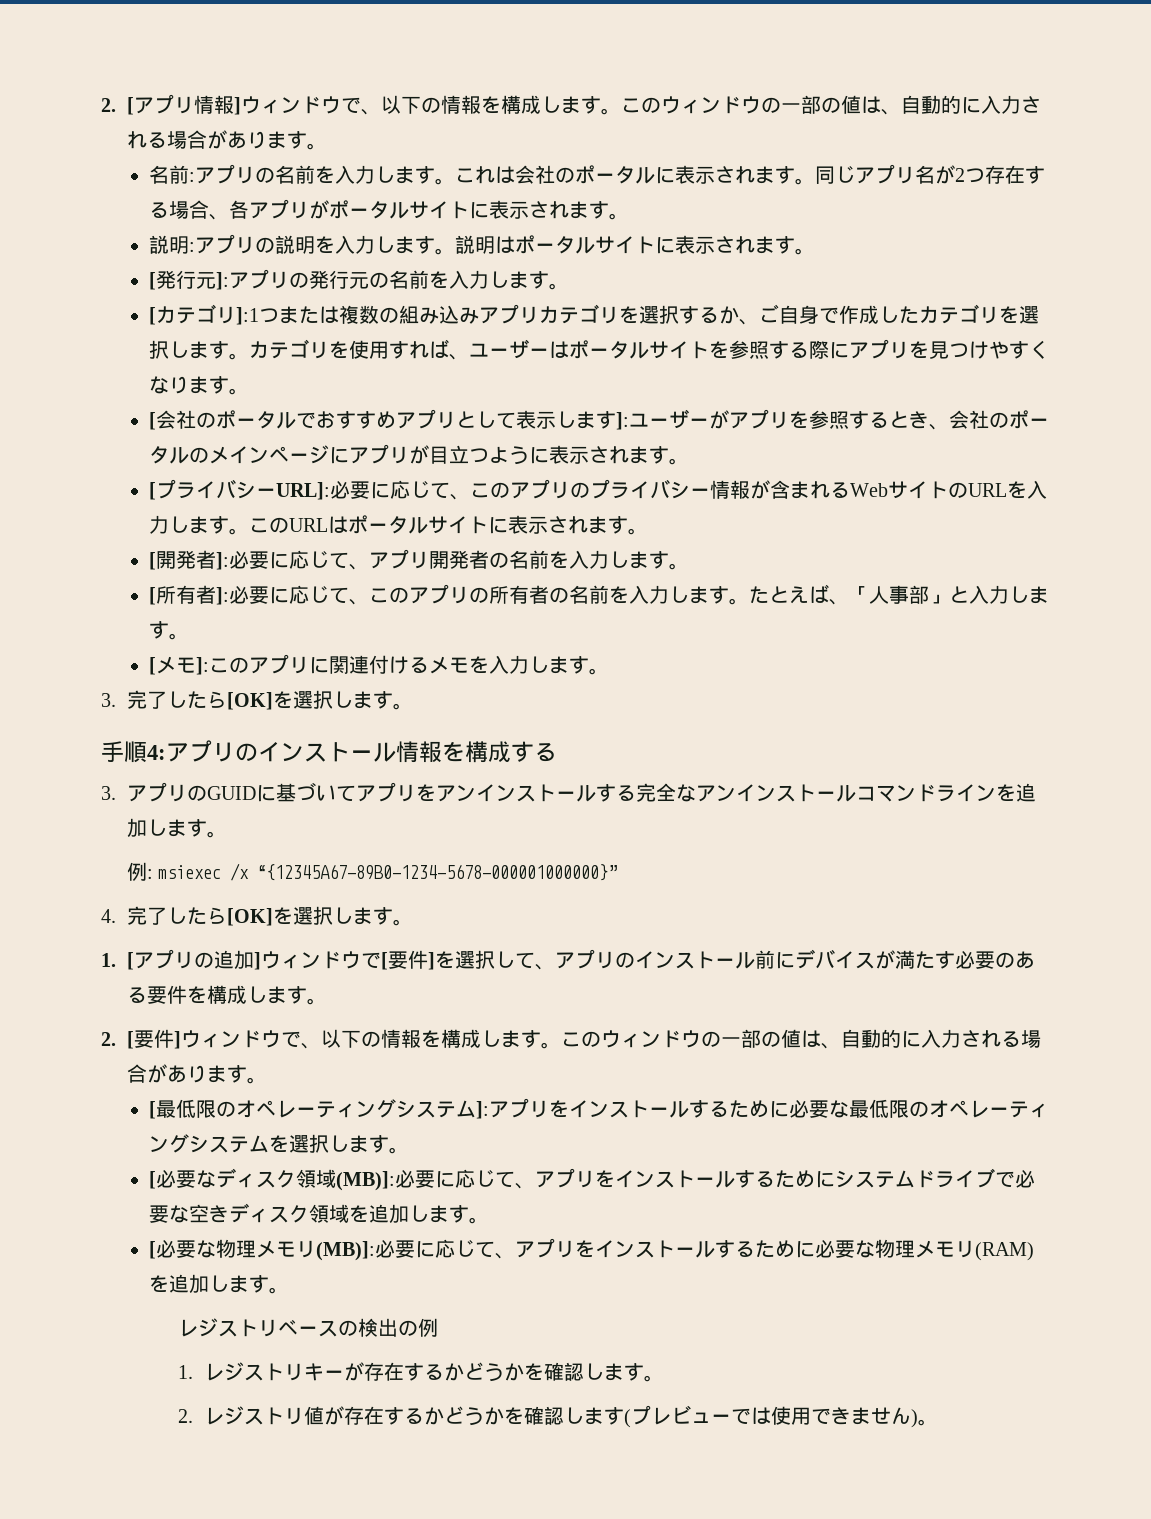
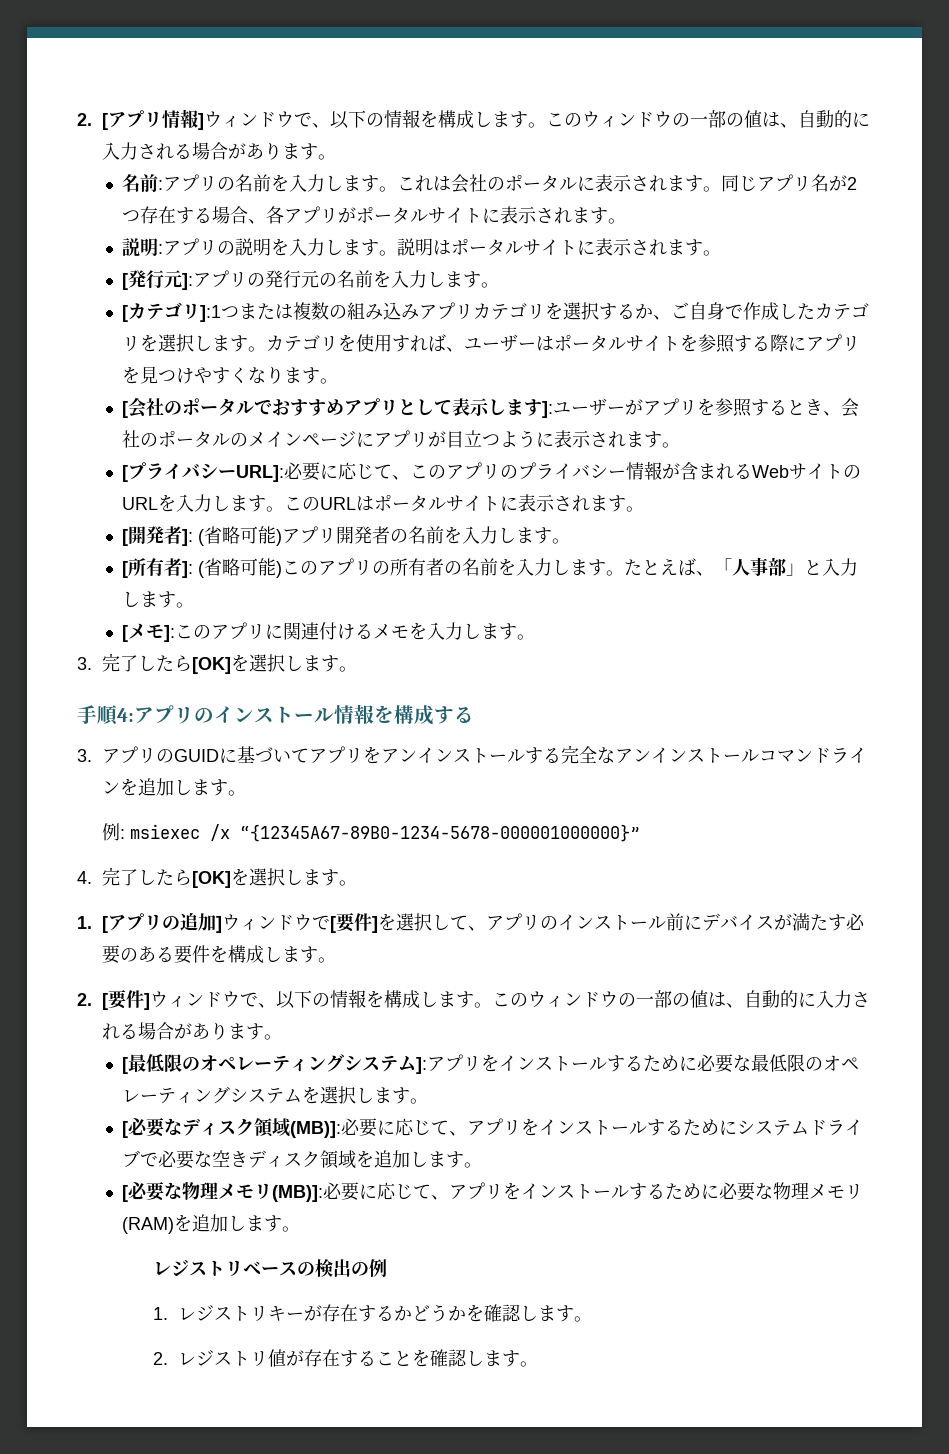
[228,550,369,570] 必要に応じて、 -> [198,526,283,546] (省略可能)
[228,585,369,605] 必要に応じて、 -> [198,558,283,578] (省略可能)
[423,1405,918,1428] かどうかを確認します(プレビューでは使用できません) -> [375,1349,520,1367] ことを確認します

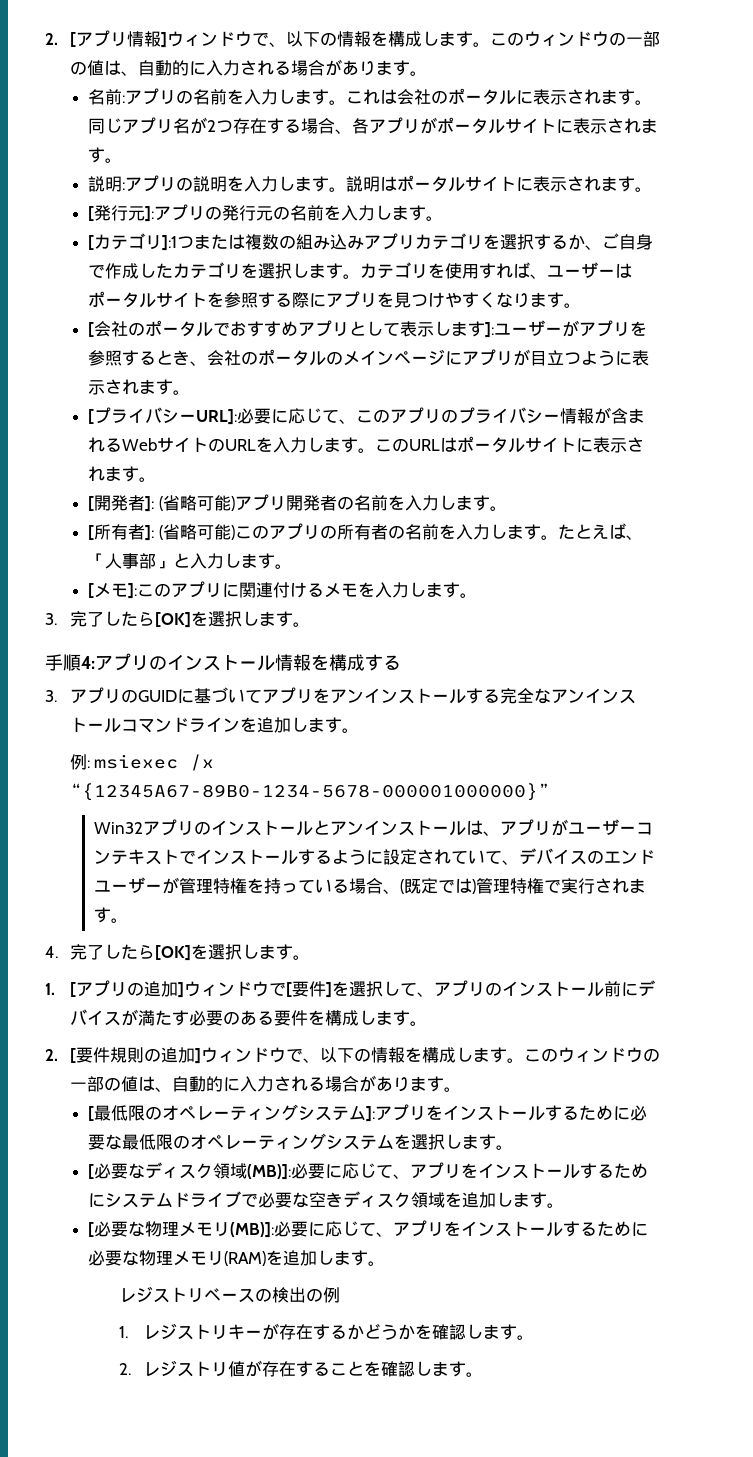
(641, 833) none -> [93,819,653,836] [93,848,655,865] [93,877,646,894] [93,907,128,923] // Win32アプリのインストールとアンインストールは、アプリがユーザーコンテキストでインストールするように設定されていて、デバイスのエンドユーザーが管理特権を持っている場合、(既定では)管理特権で実行されます。
(145, 999) none -> [109,1047,195,1063] 規則の追加

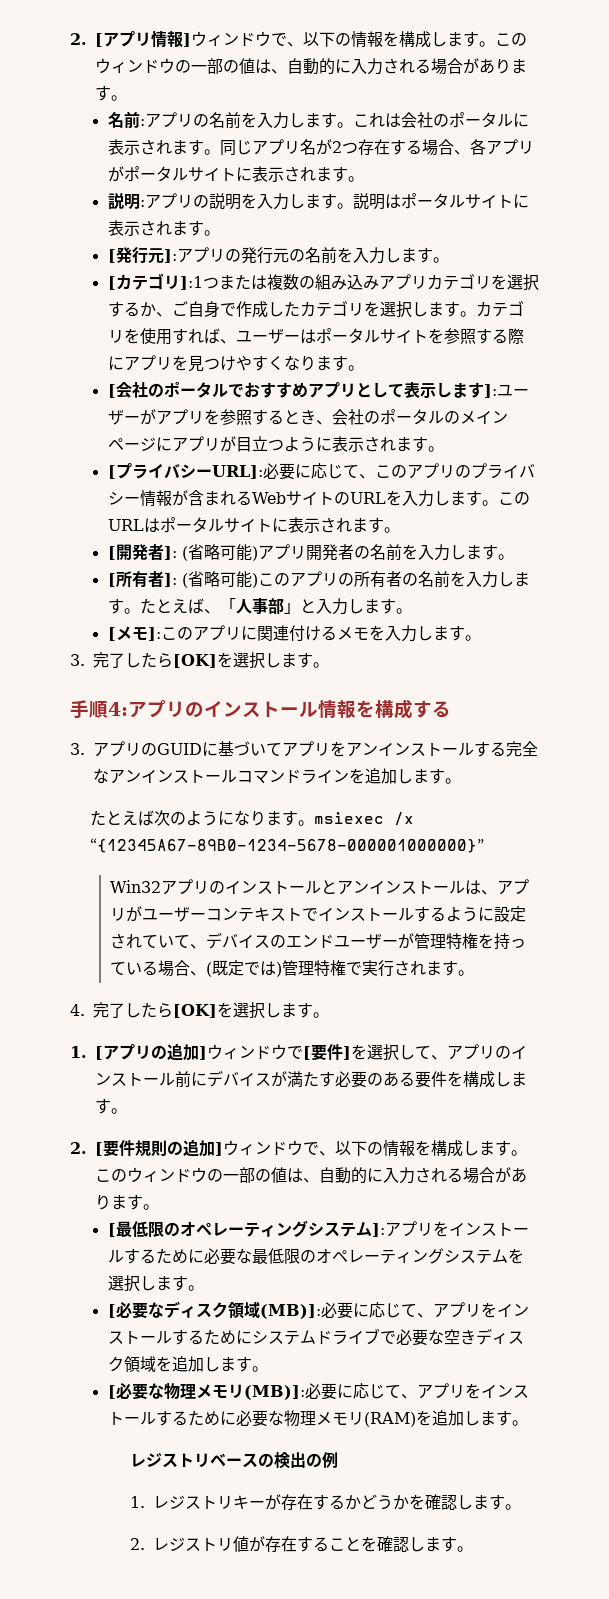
[69,754,90,770] 例: -> [89,810,314,826] たとえば次のようになります。

